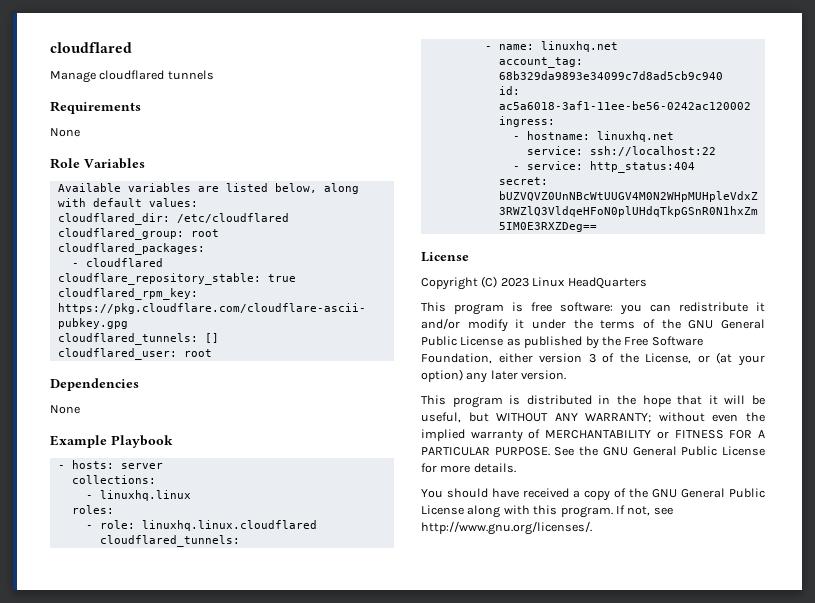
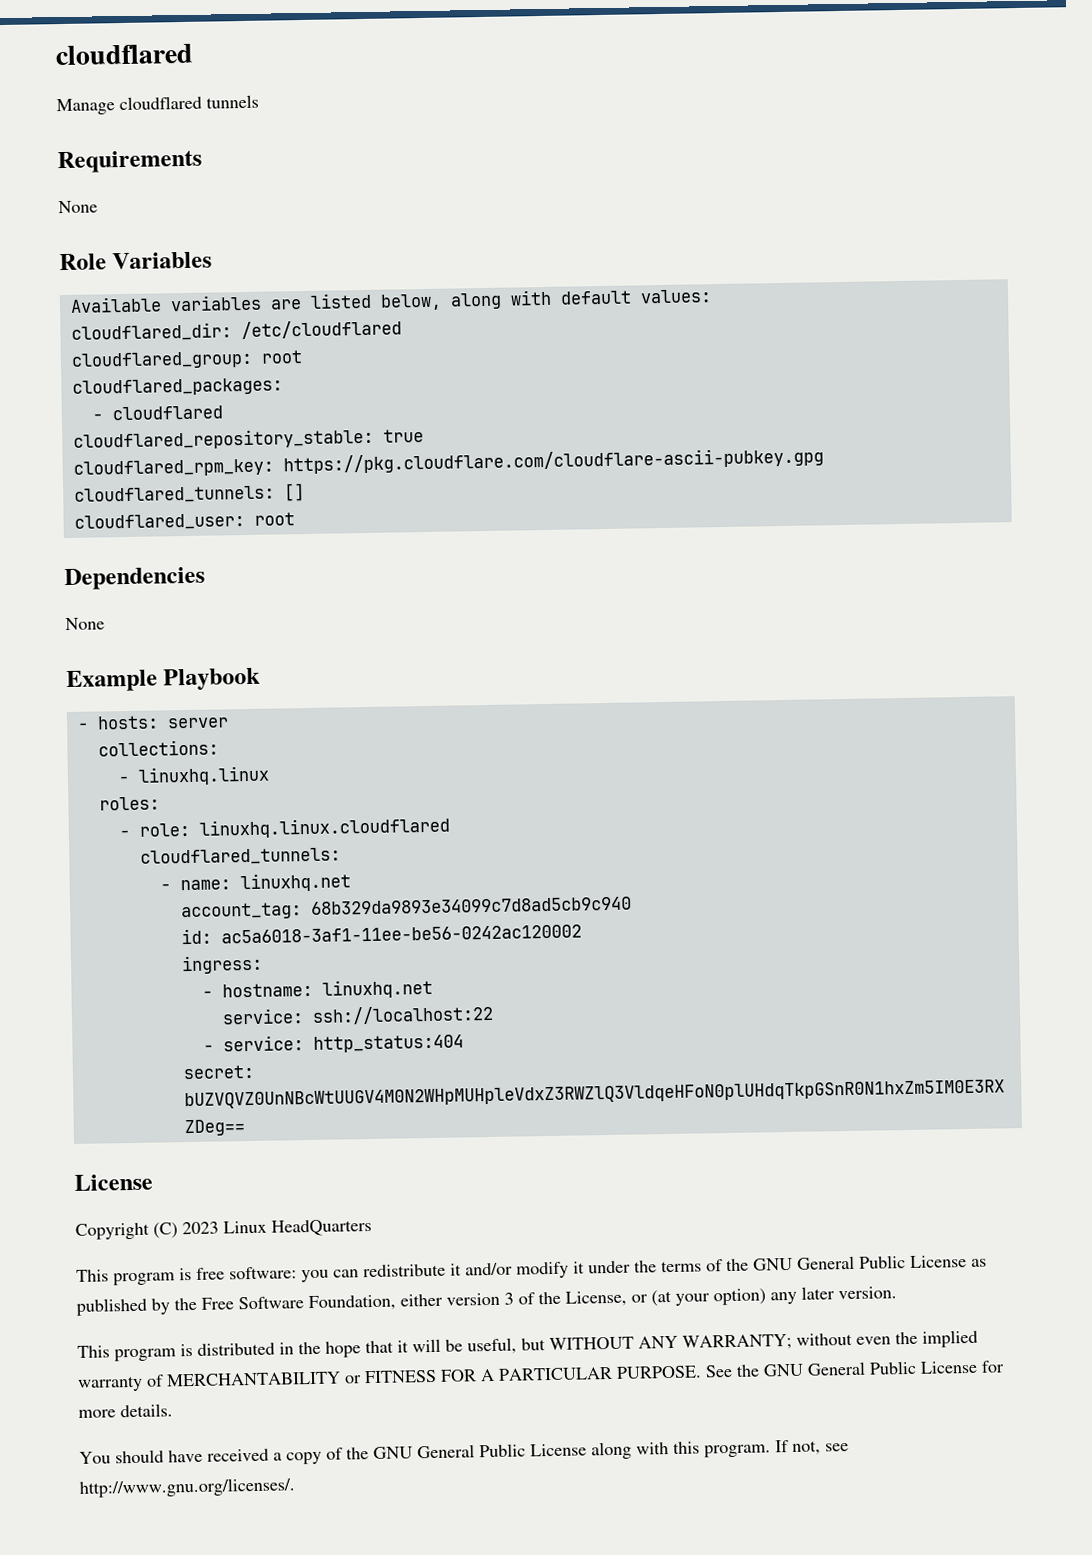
[57,273,261,285] cloudflare_repository_stable: -> [72,427,374,451] cloudflared_repository_stable:

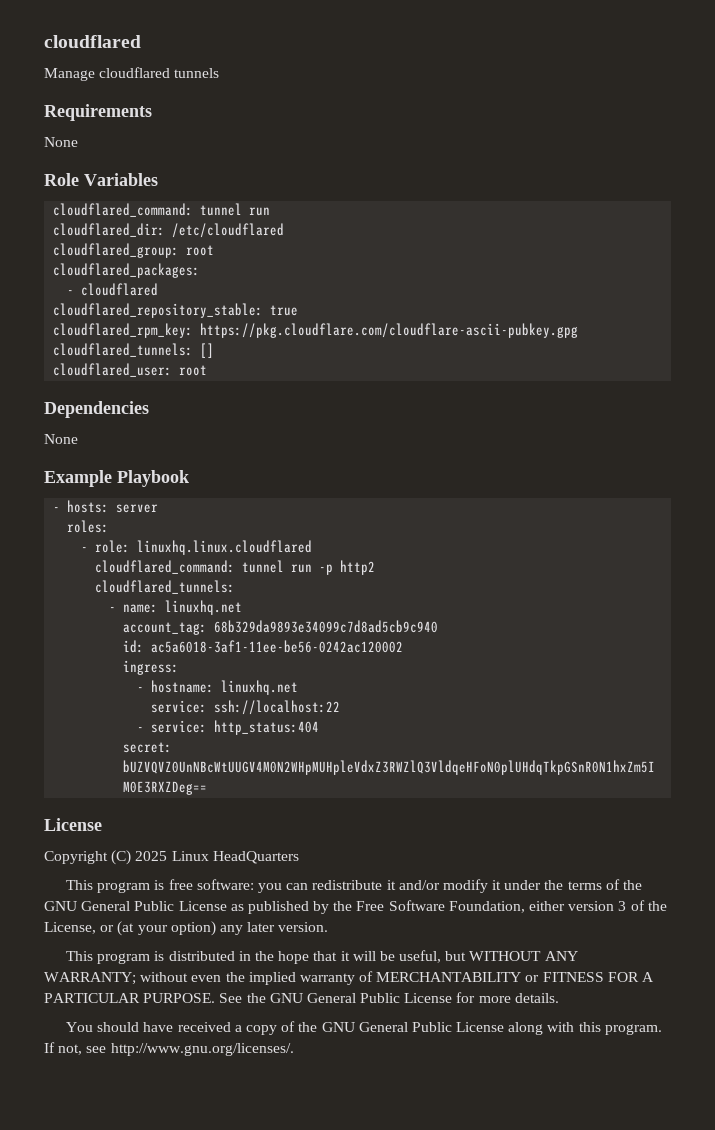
[69,289,712,313] Available variables are listed below, along with default values: -> [53,203,271,217] cloudflared_command: tunnel run
[97,739,219,757] [117,765,270,786] // collections: // - linuxhq.linux -> (159, 508) none
(450, 827) none -> [95,560,376,575] // cloudflared_command: tunnel run -p http2
[182,1221,219,1235] 2023 -> [135,851,168,861] 2025

